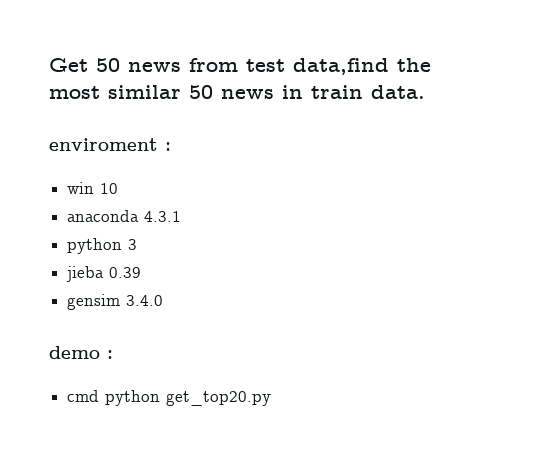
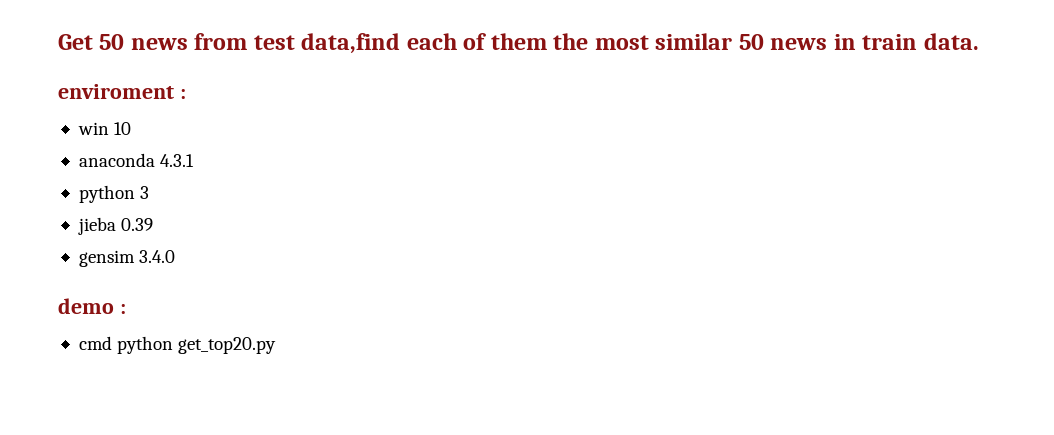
(389, 66) none -> [406,33,547,50] each of them

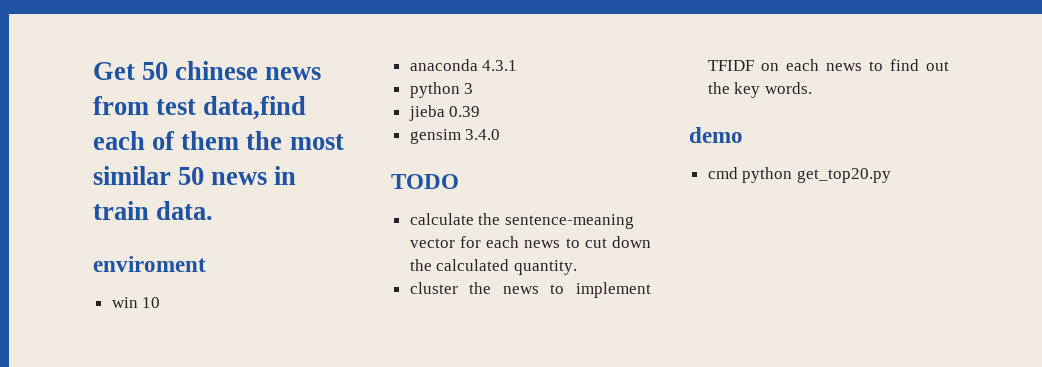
(125, 42) none -> [175,61,259,80] chinese
[179,89,186,99] : -> (206, 264) none
(176, 256) none -> [391,174,459,189] [409,213,634,229] [409,236,651,248] [409,259,577,275] [409,282,651,298] [707,59,949,71] [707,82,812,98] // TODO // calculate the sentence-meaning vector for each news to cut down the calculated quantity. // cluster the news to implement TFIDF on each news to find out the key words.
[119,304,126,314] : -> (743, 135) none

